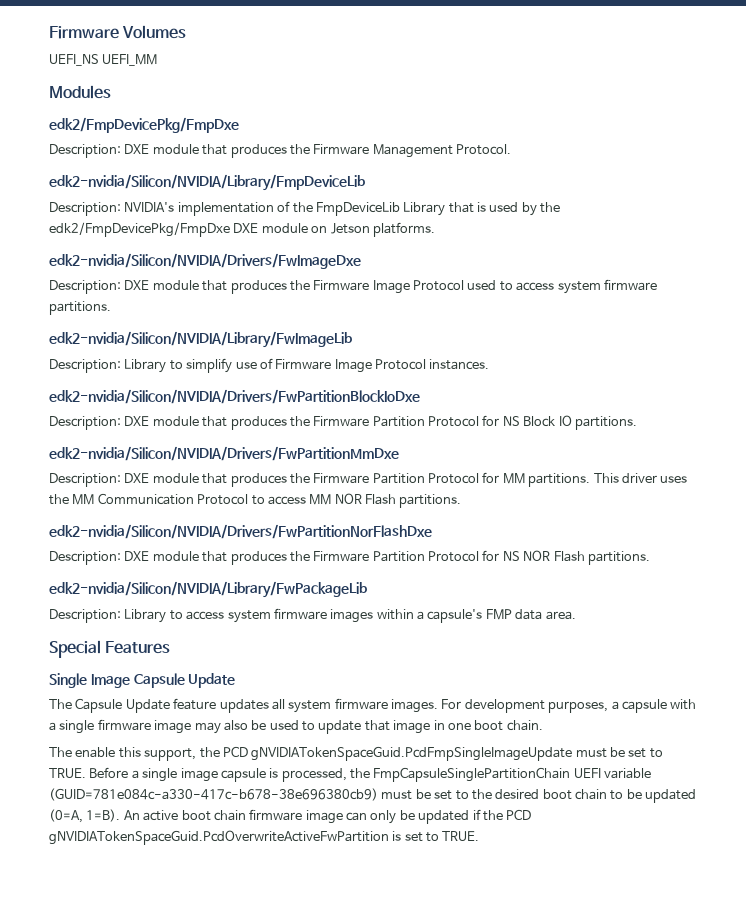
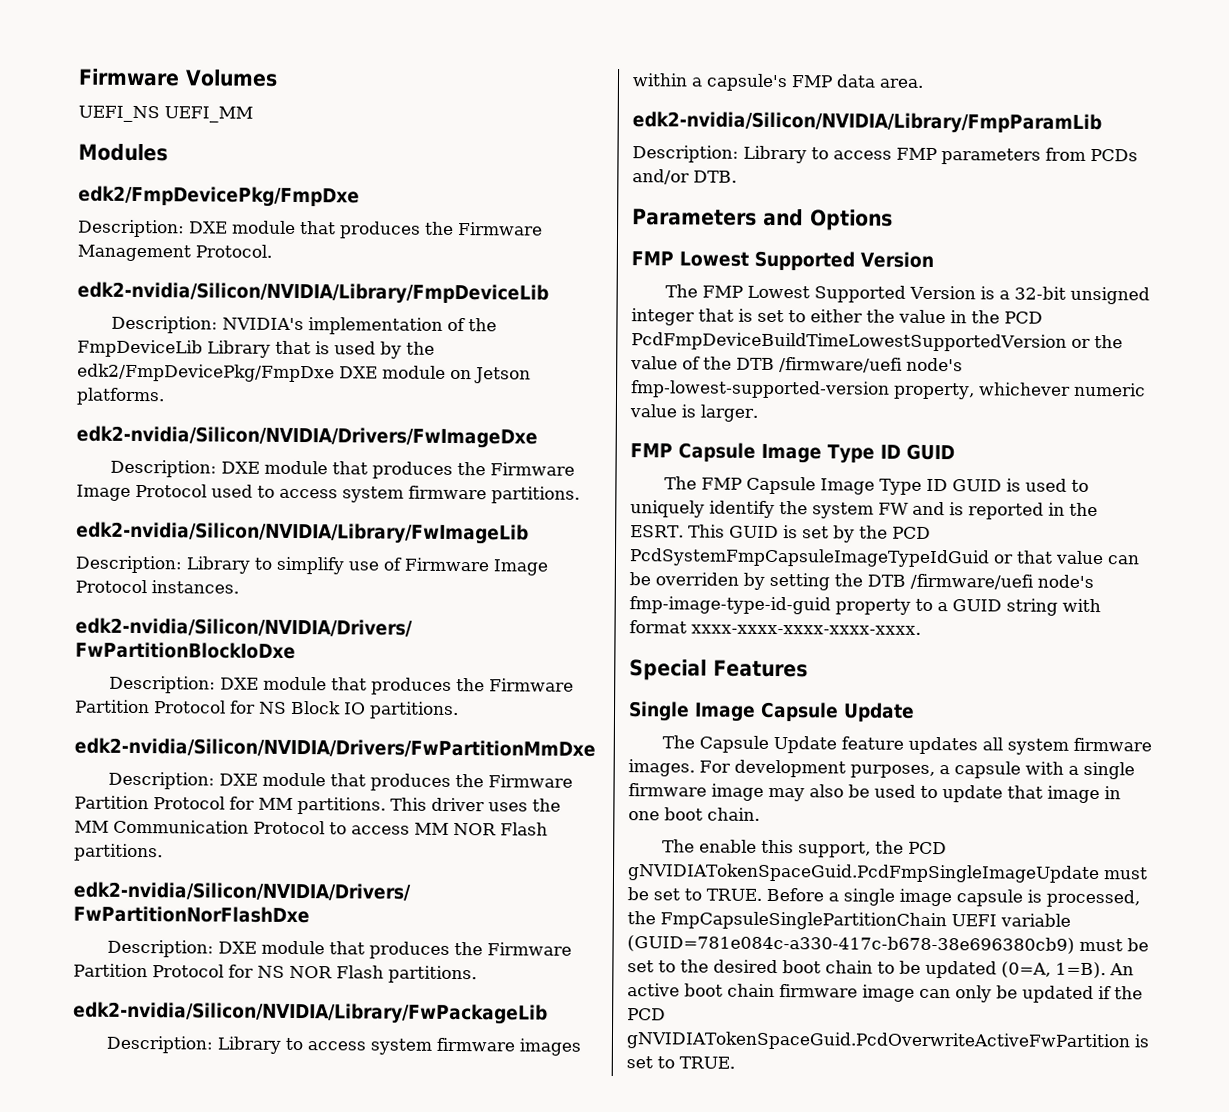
(576, 615) none -> [632,111,1102,135] [632,145,1138,165] [632,169,737,185] [632,208,893,231] [631,250,934,271] [664,284,1150,305] [631,308,1043,326] [631,332,1123,352] [630,356,963,373] [630,380,1146,400] [629,404,758,422] [630,442,955,464] [663,476,1089,495] [630,500,1098,520] [630,524,931,543] [629,548,1140,568] [629,572,1094,591] [629,596,1101,616] [629,620,921,635] // edk2-nvidia/Silicon/NVIDIA/Library/FmpParamLib // Description: Library to access FMP parameters from PCDs and/or DTB. // Parameters and Options // FMP Lowest Supported Version // The FMP Lowest Supported Version is a 32-bit unsigned integer that is set to either the value in the PCD PcdFmpDeviceBuildTimeLowestSupportedVersion or the value of the DTB /firmware/uefi node's fmp-lowest-supported-version property, whichever numeric value is larger. // FMP Capsule Image Type ID GUID // The FMP Capsule Image Type ID GUID is used to uniquely identify the system FW and is reported in the ESRT. This GUID is set by the PCD PcdSystemFmpCapsuleImageTypeIdGuid or that value can be overriden by setting the DTB /firmware/uefi node's fmp-image-type-id-guid property to a GUID string with format xxxx-xxxx-xxxx-xxxx-xxxx.

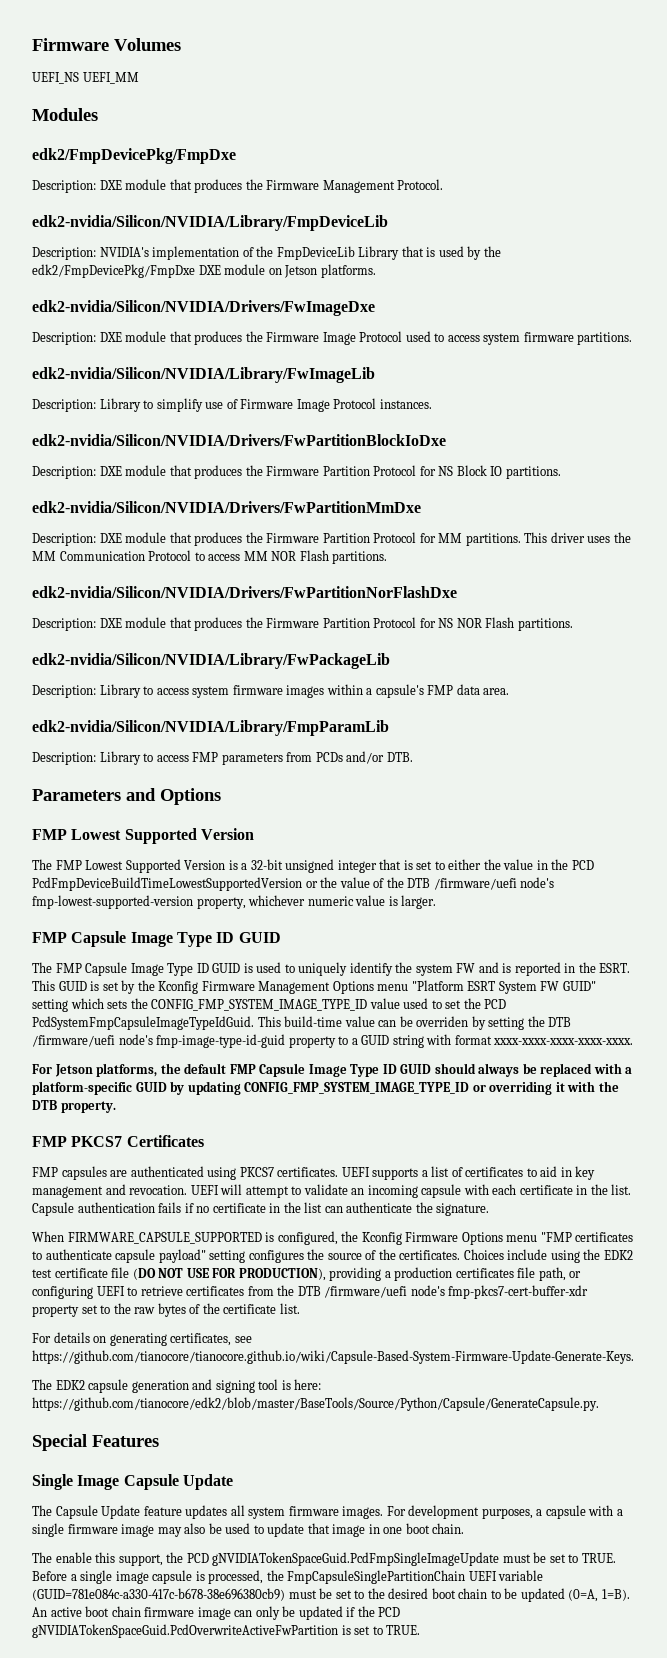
[891,526,931,539] [629,548,1053,568] PCD PcdSystemFmpCapsuleImageTypeIdGuid or that -> [158,980,596,994] [32,998,507,1012] [32,1016,343,1030] Kconfig Firmware Management Options menu "Platform ESRT System FW GUID" setting which sets the CONFIG_FMP_SYSTEM_IMAGE_TYPE_ID value used to set the PCD PcdSystemFmpCapsuleImageTypeIdGuid. This build-time
(921, 629) none -> [32,1063,633,1077] [32,1081,619,1095] [32,1100,116,1113] [32,1135,204,1147] [32,1166,596,1180] [32,1184,632,1198] [32,1202,490,1216] [32,1231,634,1245] [32,1249,633,1263] [32,1267,582,1281] [32,1285,589,1299] [32,1303,300,1317] [32,1332,252,1346] [32,1350,634,1364] [32,1379,322,1393] [32,1397,599,1411] // For Jetson platforms, the default FMP Capsule Image Type ID GUID should always be replaced with a platform-specific GUID by updating CONFIG_FMP_SYSTEM_IMAGE_TYPE_ID or overriding it with the DTB property. // FMP PKCS7 Certificates // FMP capsules are authenticated using PKCS7 certificates. UEFI supports a list of certificates to aid in key management and revocation. UEFI will attempt to validate an incoming capsule with each certificate in the list. Capsule authentication fails if no certificate in the list can authenticate the signature. // When FIRMWARE_CAPSULE_SUPPORTED is configured, the Kconfig Firmware Options menu "FMP certificates to authenticate capsule payload" setting configures the source of the certificates. Choices include using the EDK2 test certificate file (DO NOT USE FOR PRODUCTION), providing a production certificates file path, or configuring UEFI to retrieve certificates from the DTB /firmware/uefi node's fmp-pkcs7-cert-buffer-xdr property set to the raw bytes of the certificate list. // For details on generating certificates, see https://github.com/tianocore/tianocore.github.io/wiki/Capsule-Based-System-Firmware-Update-Generate-Keys. // The EDK2 capsule generation and signing tool is here: https://github.com/tianocore/edk2/blob/master/BaseTools/Source/Python/Capsule/GenerateCapsule.py.

